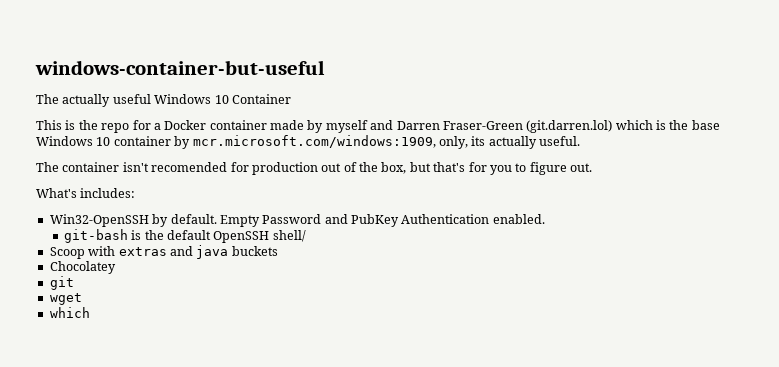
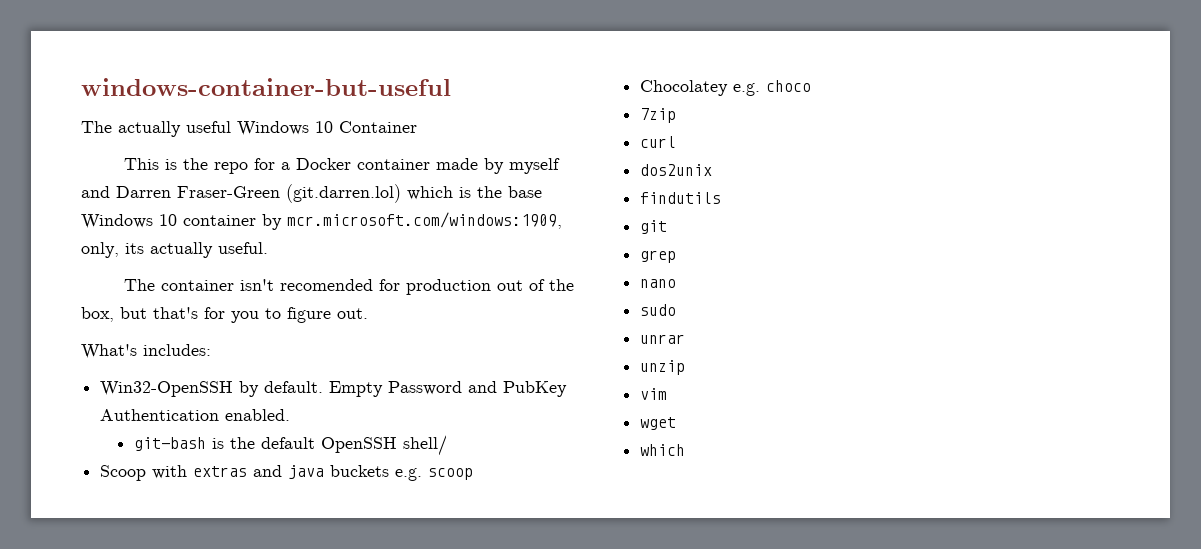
(278, 251) none -> [395,468,474,481] e.g. scoop
[49,276,74,290] // git -> [733,80,812,96] [640,108,677,123] [640,136,677,148] [640,164,713,176] [640,192,722,204] [640,220,668,234] [640,250,677,263] [640,279,677,288] [640,304,677,316] [640,334,686,344] [640,360,686,375] [640,388,668,400] e.g. choco // 7zip // curl // dos2unix // findutils // git // grep // nano // sudo // unrar // unzip // vim

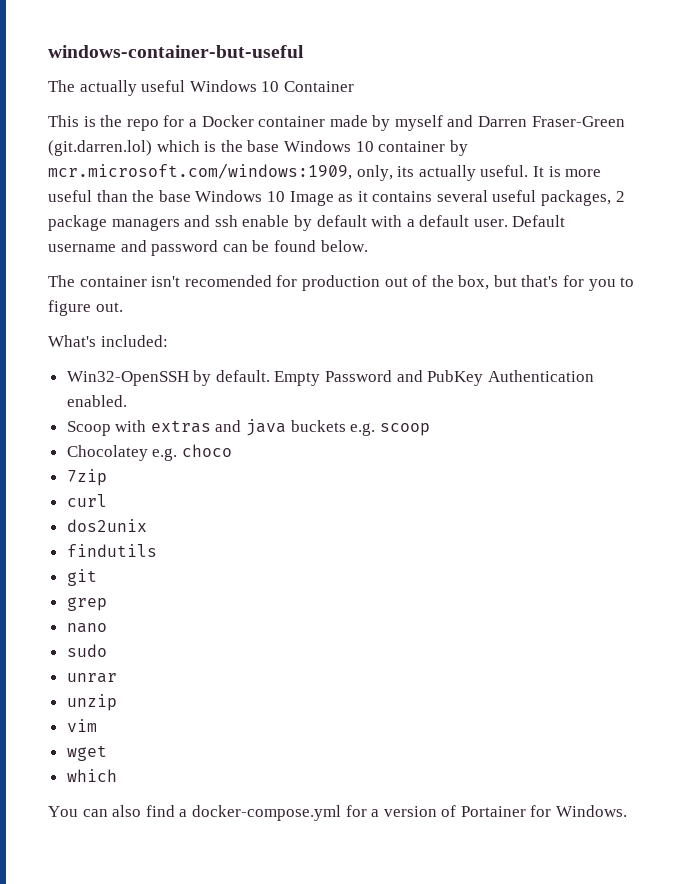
(268, 248) none -> [532,166,602,177] [48,190,625,206] [48,215,566,231] [48,240,368,256] It is more useful than the base Windows 10 Image as it contains several useful packages, 2 package managers and ssh enable by default with a default user. Default username and password can be found below.
[143,344,211,356] includes: -> [100,335,168,347] included:
[133,435,447,456] // git-bash is the default OpenSSH shell/ -> (127, 401) none
(686, 450) none -> [48,805,628,821] // You can also find a docker-compose.yml for a version of Portainer for Windows.

